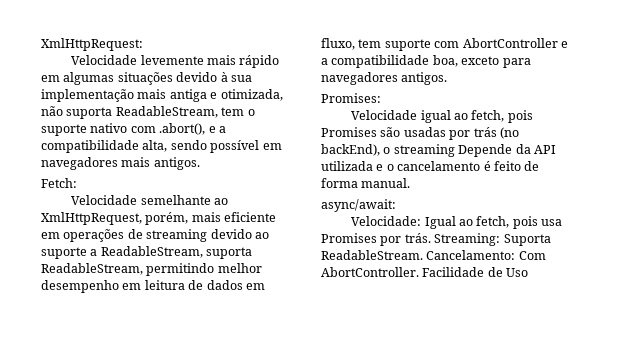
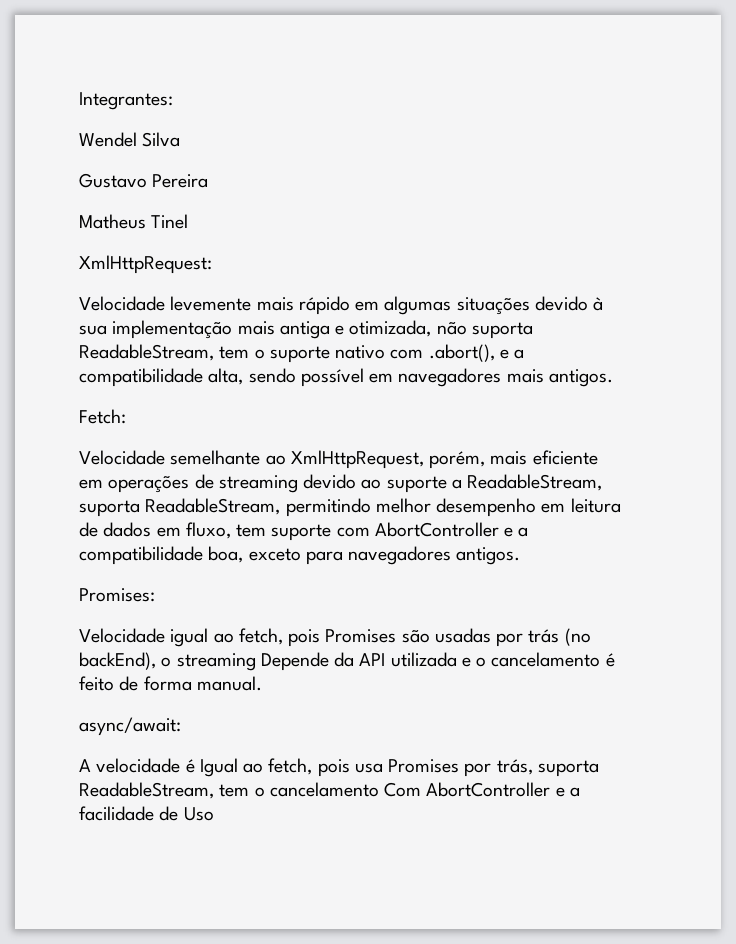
(41, 44) none -> [79,92,173,110] [79,132,181,147] [79,173,209,188] [79,214,189,229] Integrantes: // Wendel Silva // Gustavo Pereira // Matheus Tinel //
[351,216,422,226] Velocidade: -> [79,758,195,773] A velocidade é
[404,233,551,246] [321,250,546,260] [321,267,485,277] trás. Streaming: Suporta ReadableStream. Cancelamento: Com AbortController. Facilidade -> [496,759,599,777] [79,782,580,799] [79,806,154,821] trás, suporta ReadableStream, tem o cancelamento Com AbortController e a facilidade

